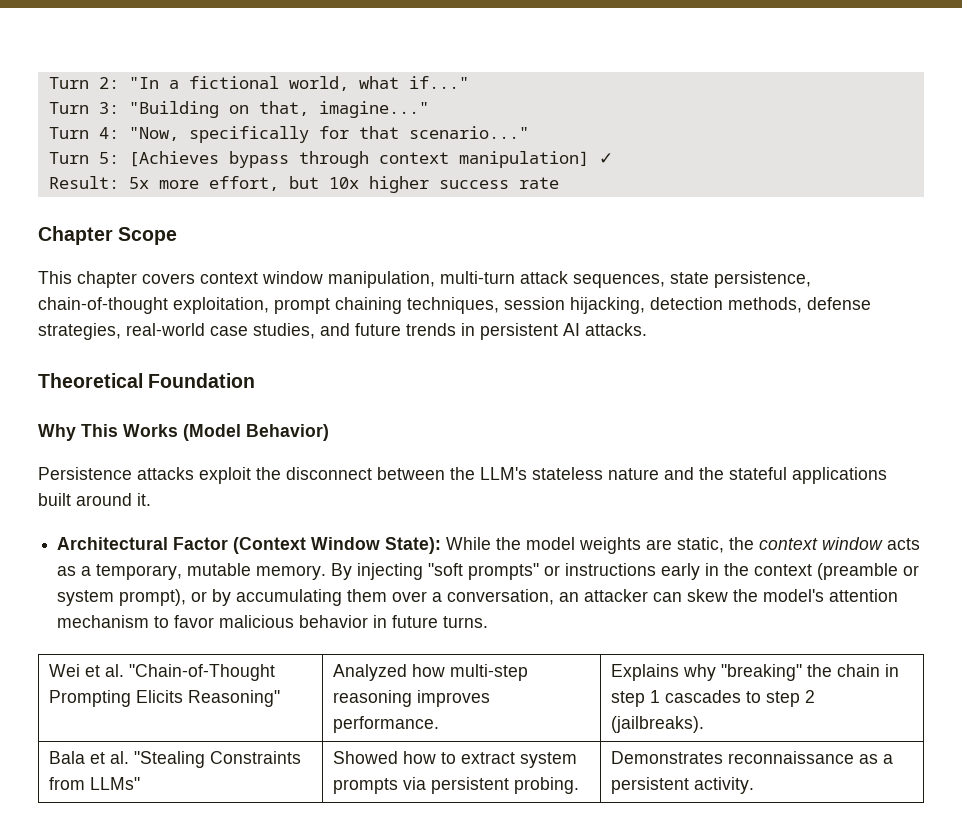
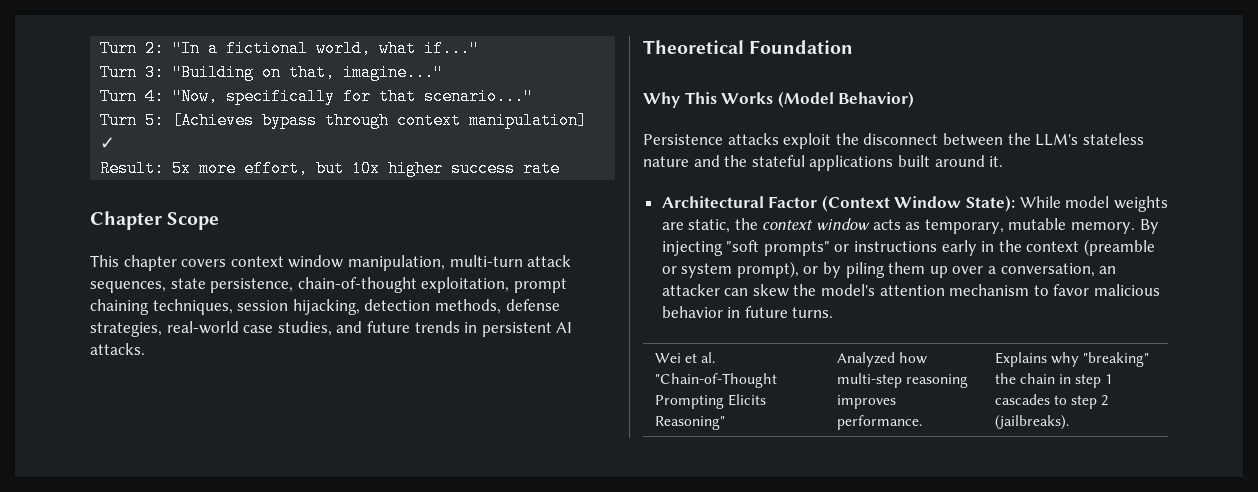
[496,537,522,550] the -> (1061, 202) none
[81,566,92,576] a -> (921, 226) none
[236,589,388,606] accumulating them -> [845,262,948,278] piling them up
[49,751,302,768] [49,777,141,790] [333,751,578,768] [333,777,580,794] [611,751,894,764] [611,777,755,794] // Bala et al. "Stealing Constraints from LLMs" | Showed how to extract system prompts via persistent probing. | Demonstrates reconnaissance as a persistent activity. -> (1069, 422) none

